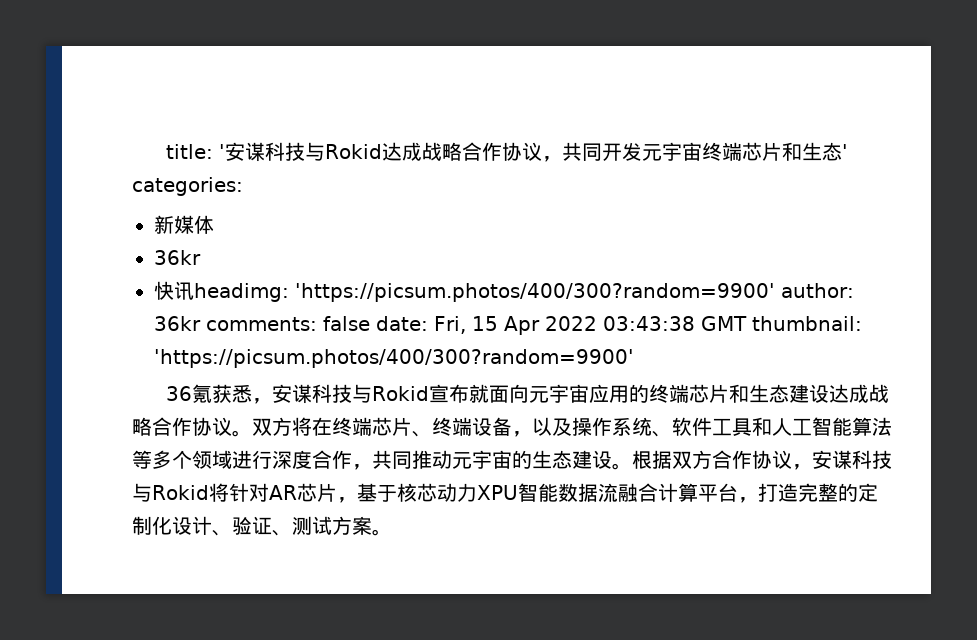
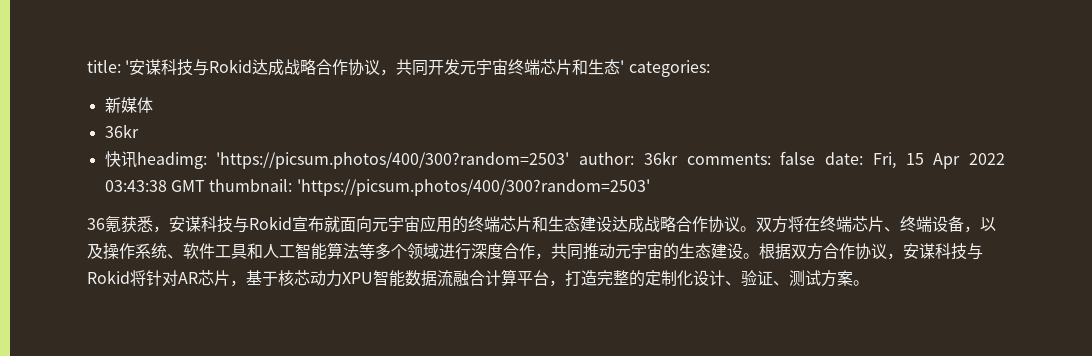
[295,283,775,302] 'https://picsum.photos/400/300?random=9900' -> [216,152,570,169] 'https://picsum.photos/400/300?random=2503'
[154,349,634,368] 'https://picsum.photos/400/300?random=9900' -> [296,179,650,196] 'https://picsum.photos/400/300?random=2503'

